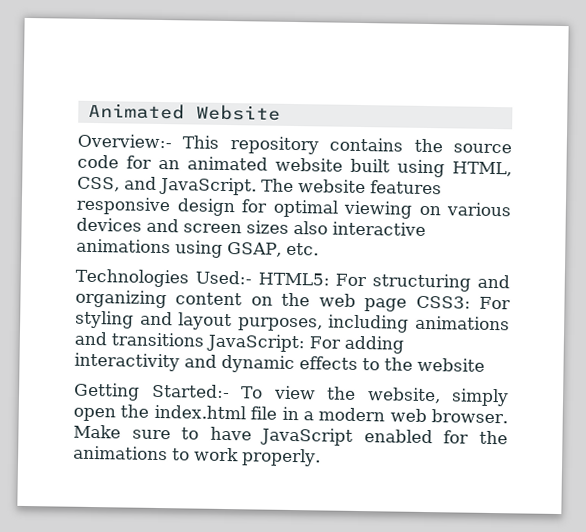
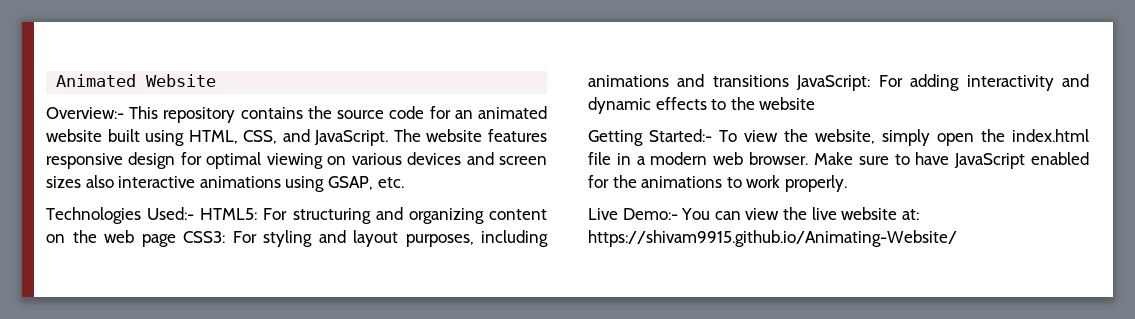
(321, 457) none -> [588,207,919,220] [588,230,957,247] // Live Demo:- You can view the live website at: https://shivam9915.github.io/Animating-Website/

